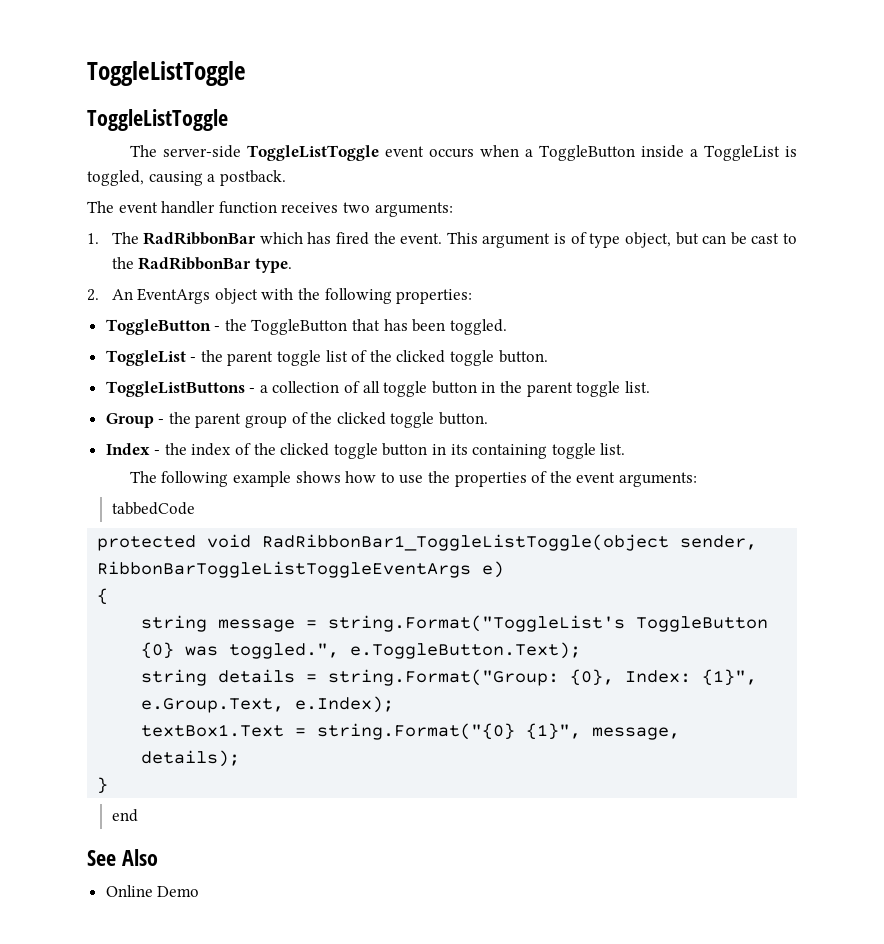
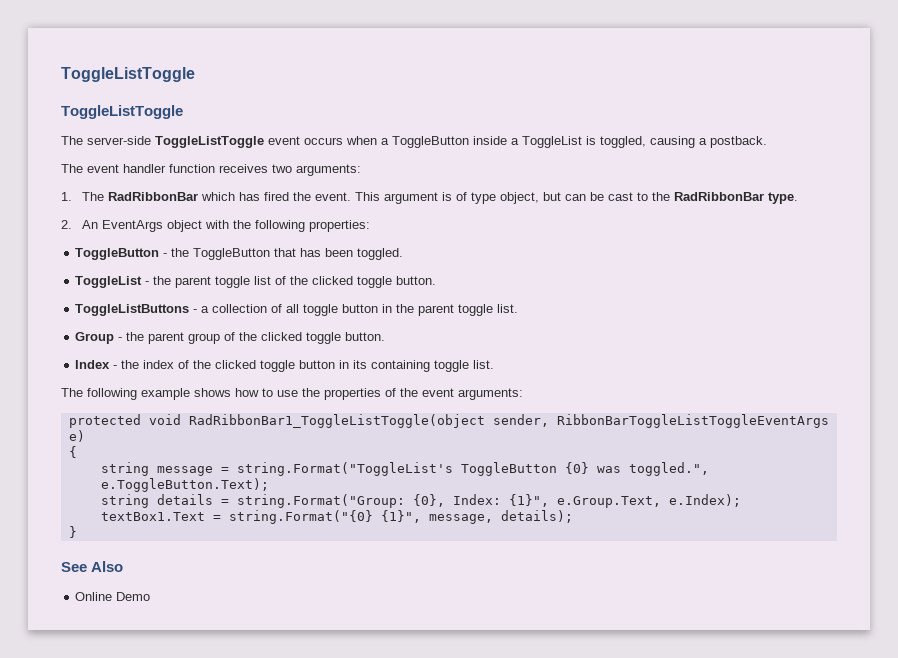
[111,502,195,515] // tabbedCode -> (523, 394) none
[111,809,138,822] // end -> (77, 532) none

